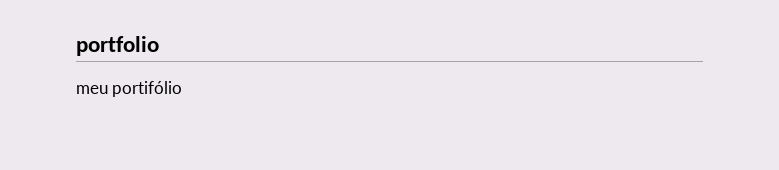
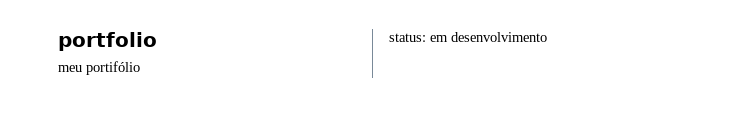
(183, 89) none -> [389,32,547,42] // status: em desenvolvimento

